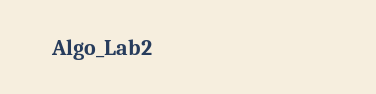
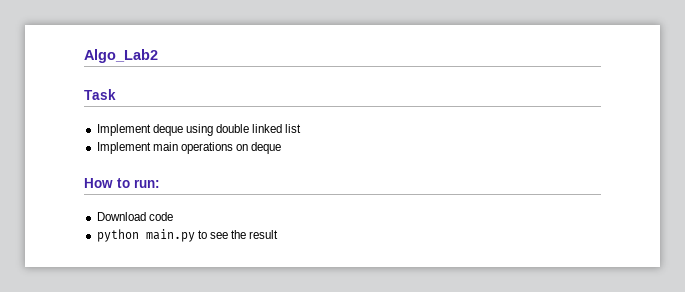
(152, 49) none -> [84,89,116,100] [96,124,302,136] [96,142,282,154] [84,178,160,188] [96,212,173,221] [96,229,279,242] // Task // Implement deque using double linked list // Implement main operations on deque // How to run: // Download code // python main.py to see the result

